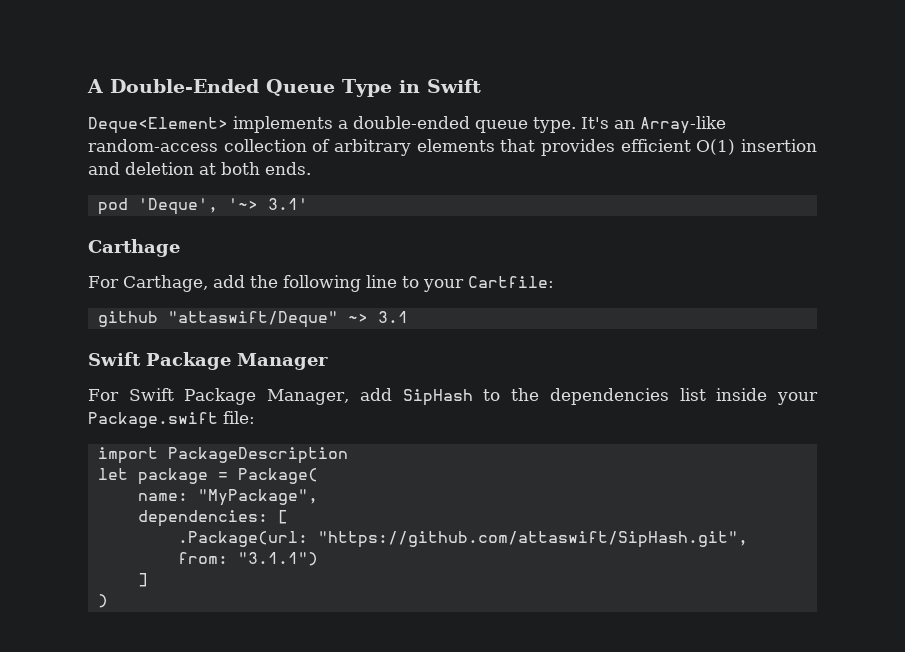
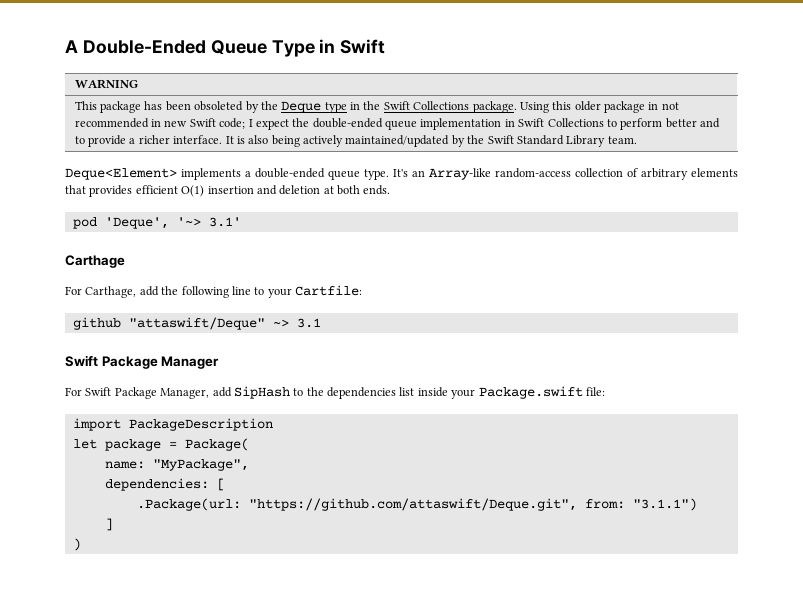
(481, 86) none -> [74,79,138,89] [74,101,679,113] [74,118,721,130] [74,135,637,147] // WARNING // This package has been obsoleted by the Deque type in the Swift Collections package. Using this older package in not recommended in new Swift code; I expect the double-ended queue implementation in Swift Collections to perform better and to provide a richer interface. It is also being actively maintained/updated by the Swift Standard Library team.
[317,531,748,548] "https://github.com/attaswift/SipHash.git", -> [248,498,577,511] "https://github.com/attaswift/Deque.git",

